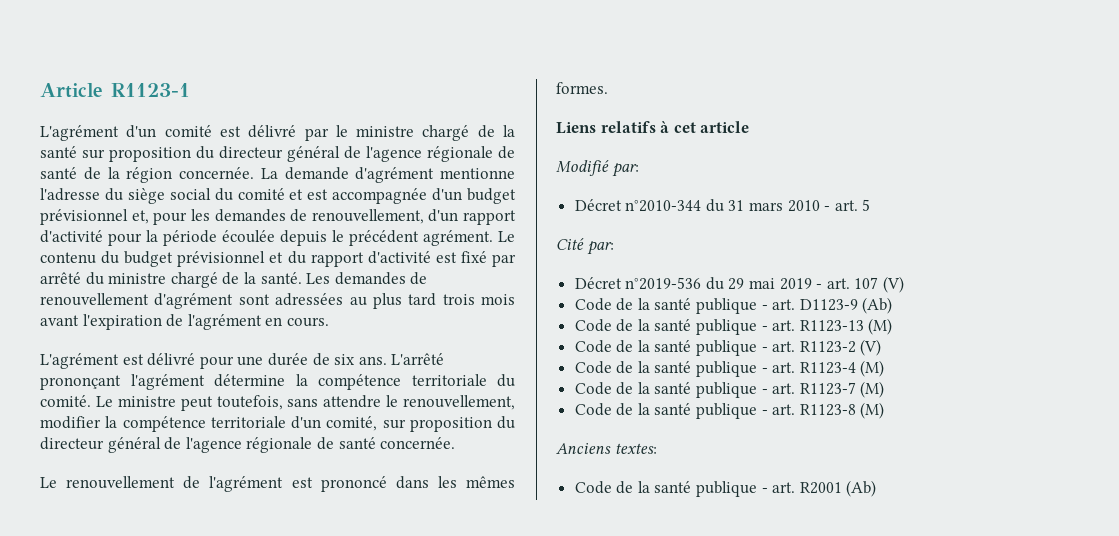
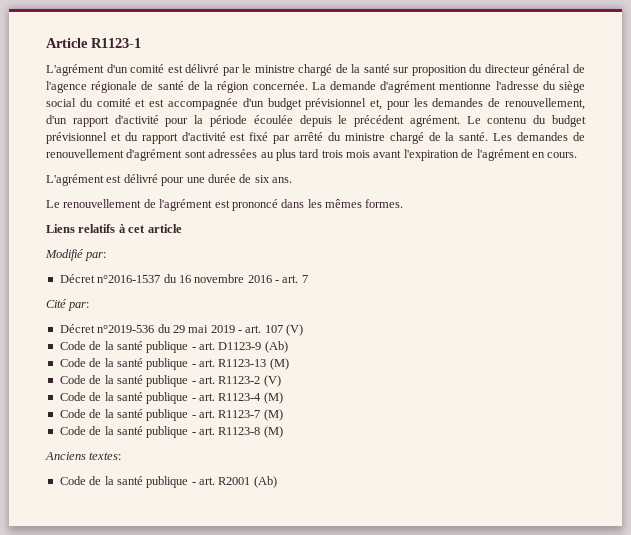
[391,353,445,365] [40,374,515,390] [40,395,515,411] [40,416,515,432] [40,437,456,453] L'arrêté prononçant l'agrément détermine la compétence territoriale du comité. Le ministre peut toutefois, sans attendre le renouvellement, modifier la compétence territoriale d'un comité, sur proposition du directeur général de l'agence régionale de santé concernée. -> (292, 180) none
[625,199,871,212] n°2010-344 du 31 mars 2010 - art. 5 -> [97,274,308,283] n°2016-1537 du 16 novembre 2016 - art. 7

